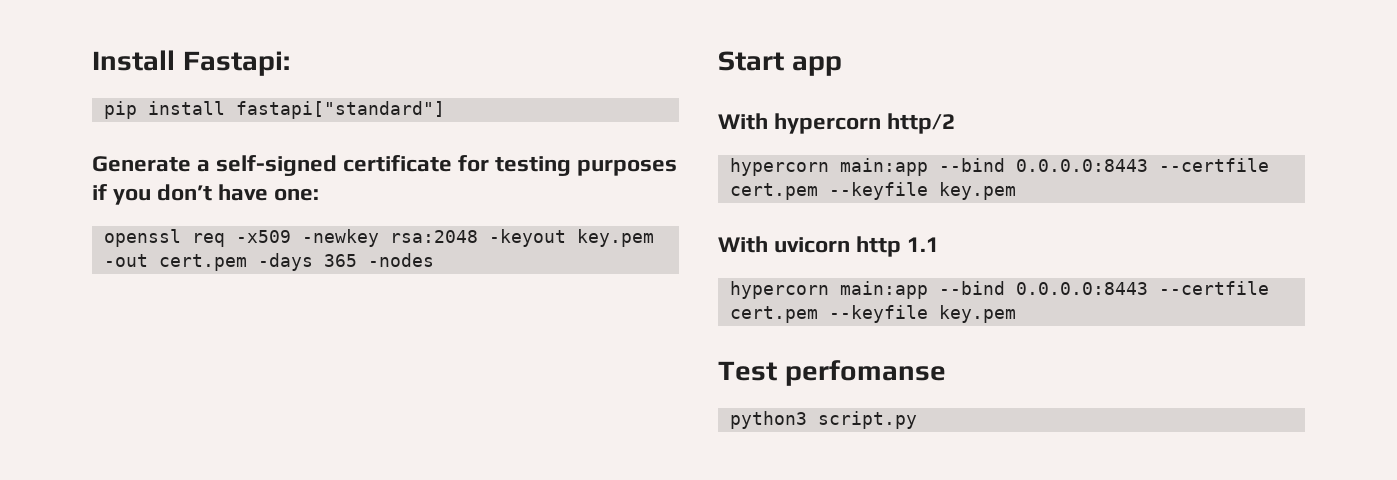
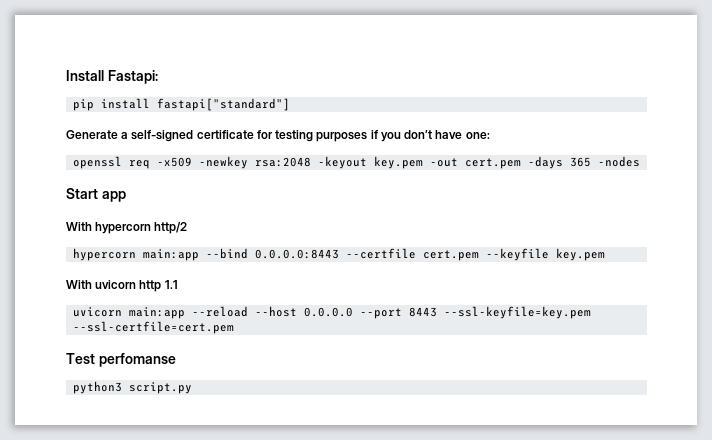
[730,281,1269,299] [730,305,1016,323] hypercorn main:app --bind 0.0.0.0:8443 --certfile cert.pem --keyfile key.pem -> [72,306,591,319] [72,321,234,334] uvicorn main:app --reload --host 0.0.0.0 --port 8443 --ssl-keyfile=key.pem --ssl-certfile=cert.pem

